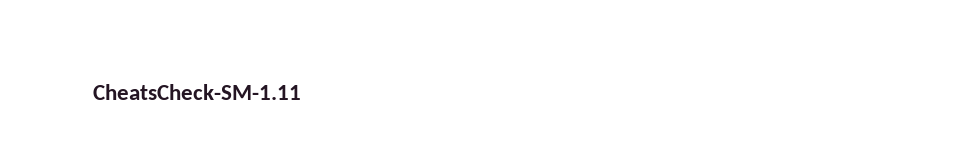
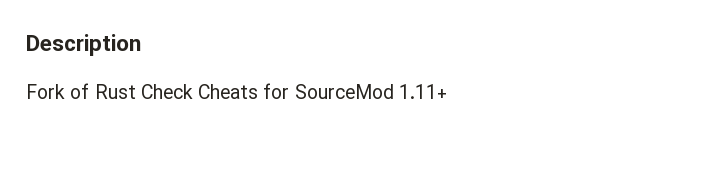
[93,84,301,100] CheatsCheck-SM-1.11 -> [26,34,141,56] [26,83,447,99] Description // Fork of Rust Check Cheats for SourceMod 1.11+

